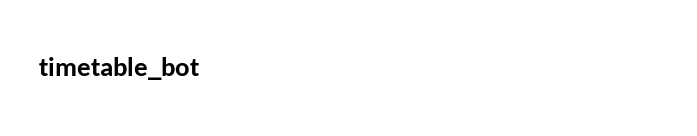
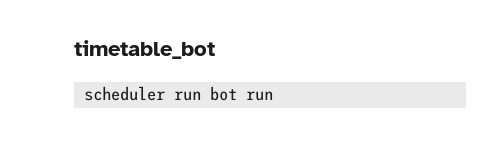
(199, 68) none -> [84,86,274,101] // scheduler run bot run

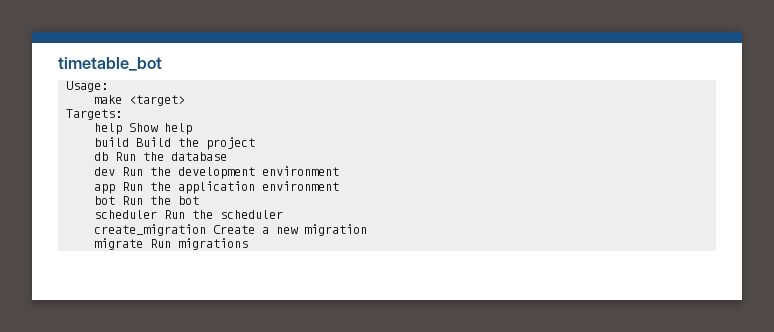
[84,86,274,101] scheduler run bot run -> [65,81,108,92] [93,95,185,106] [65,109,122,120] [93,123,192,135] [93,137,255,150] [93,152,227,161] [93,166,339,179] [93,181,339,194] [93,196,199,205] [93,210,283,219] [93,224,367,236] [93,238,248,250] Usage: // make <target> // Targets: // help Show help // build Build the project // db Run the database // dev Run the development environment // app Run the application environment // bot Run the bot // scheduler Run the scheduler // create_migration Create a new migration // migrate Run migrations

